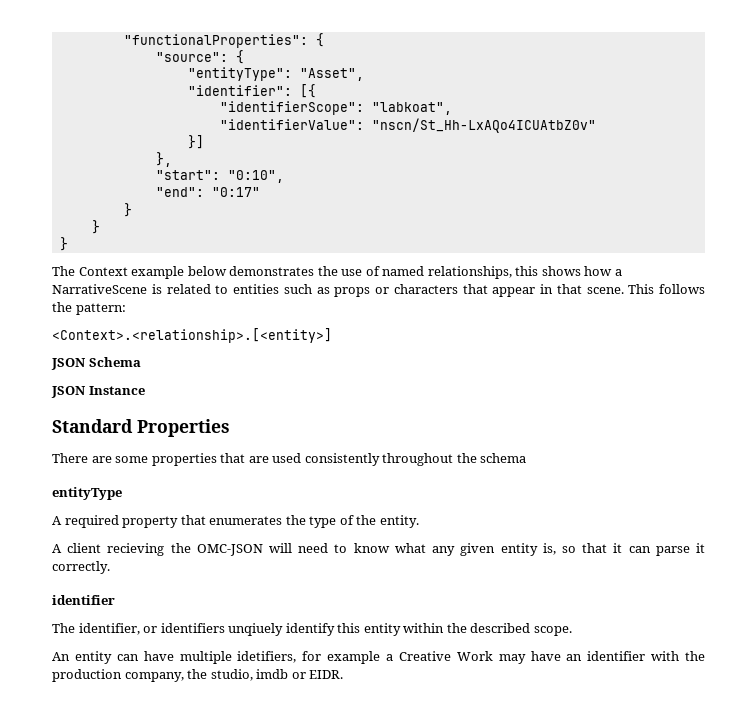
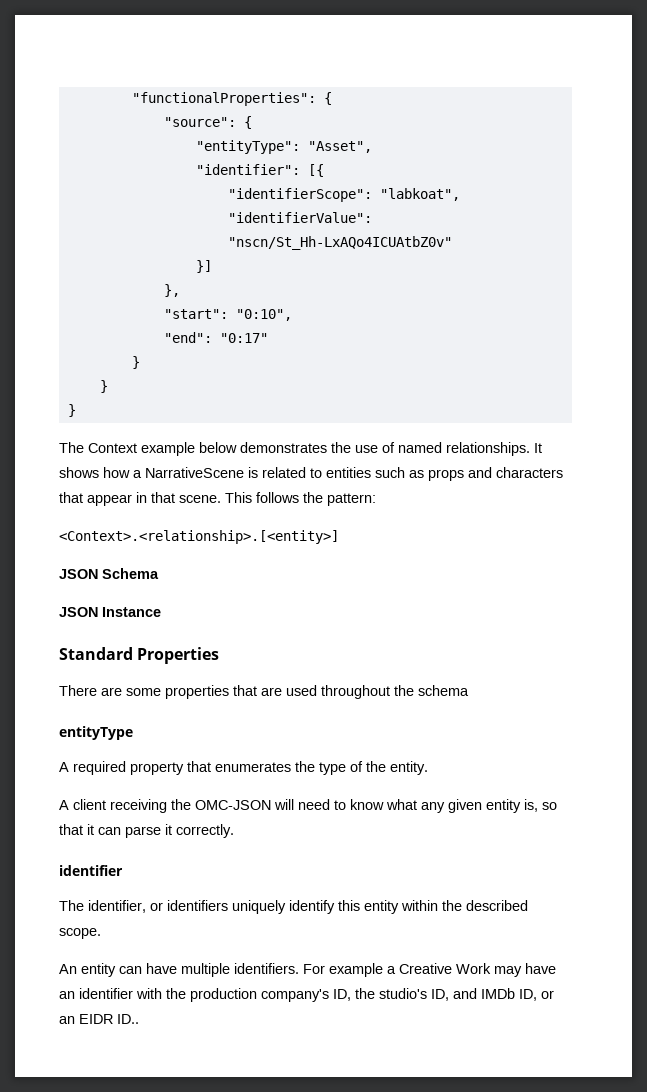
[427,266,539,279] relationships, this -> [446,442,542,456] relationships. It
[375,287,389,294] or -> [468,467,492,478] and
[304,453,380,466] consistently -> (317, 690) none
[107,543,165,556] recieving -> [110,799,167,813] receiving
[228,623,284,636] unqiuely -> [232,900,286,914] uniquely
[237,651,322,663] idetifiers, for -> [234,963,325,974] identifiers. For
[124,669,344,682] company, the studio, imdb or EIDR. -> [261,988,554,1002] [59,1014,139,1024] company's ID, the studio's ID, and IMDb ID, or an EIDR ID..

